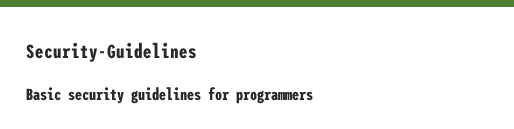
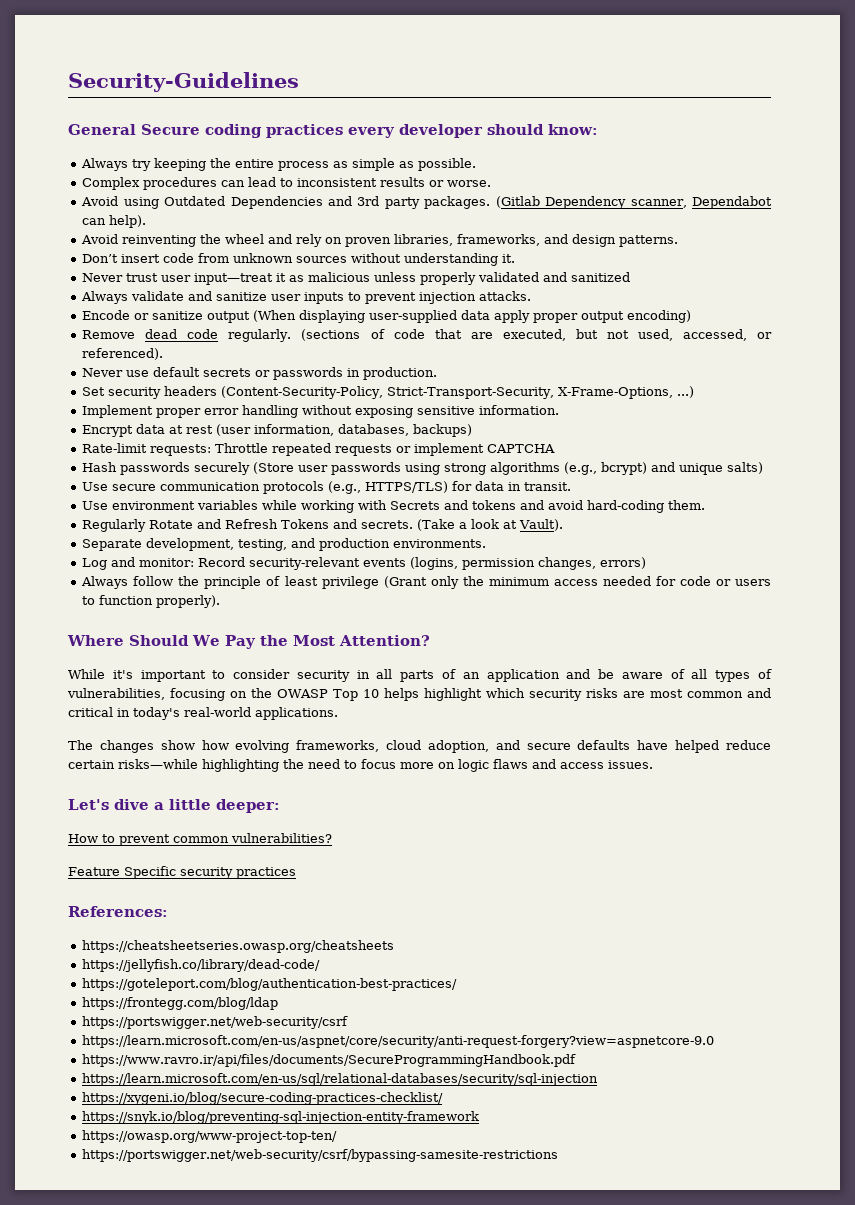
[26,87,313,104] Basic security guidelines for programmers -> [68,124,598,138] [81,158,477,171] [82,177,492,190] [81,196,772,209] [82,215,147,228] [81,234,679,247] [82,253,516,266] [82,272,631,285] [81,291,532,304] [82,310,692,323] [82,329,773,342] [82,348,164,360] [82,367,438,380] [82,386,695,399] [82,405,560,418] [82,424,473,437] [82,443,556,456] [82,462,764,475] [82,481,572,494] [82,500,706,513] [82,519,564,532] [82,538,487,551] [82,557,647,570] [81,576,772,589] [82,595,221,608] [67,635,430,649] [68,669,773,682] [67,688,771,701] [68,707,338,720] [68,740,771,753] [68,759,653,772] [68,799,280,813] [68,833,332,846] [68,866,296,879] [68,906,168,917] [82,940,395,953] [82,959,321,972] [82,978,458,991] [82,997,279,1010] [82,1016,349,1029] [82,1035,715,1048] [82,1054,577,1067] [82,1073,599,1086] [82,1092,444,1105] [82,1111,480,1124] [82,1130,338,1143] [82,1149,559,1162] General Secure coding practices every developer should know: // Always try keeping the entire process as simple as possible. // Complex procedures can lead to inconsistent results or worse. // Avoid using Outdated Dependencies and 3rd party packages. (Gitlab Dependency scanner, Dependabot can help). // Avoid reinventing the wheel and rely on proven libraries, frameworks, and design patterns. // Don’t insert code from unknown sources without understanding it. // Never trust user input—treat it as malicious unless properly validated and sanitized // Always validate and sanitize user inputs to prevent injection attacks. // Encode or sanitize output (When displaying user-supplied data apply proper output encoding) // Remove dead code regularly. (sections of code that are executed, but not used, accessed, or referenced). // Never use default secrets or passwords in production. // Set security headers (Content-Security-Policy, Strict-Transport-Security, X-Frame-Options, ...) // Implement proper error handling without exposing sensitive information. // Encrypt data at rest (user information, databases, backups) // Rate-limit requests: Throttle repeated requests or implement CAPTCHA // Hash passwords securely (Store user passwords using strong algorithms (e.g., bcrypt) and unique salts) // Use secure communication protocols (e.g., HTTPS/TLS) for data in transit. // Use environment variables while working with Secrets and tokens and avoid hard-coding them. // Regularly Rotate and Refresh Tokens and secrets. (Take a look at Vault). // Separate development, testing, and production environments. // Log and monitor: Record security-relevant events (logins, permission changes, errors) // Always follow the principle of least privilege (Grant only the minimum access needed for code or users to function properly). // Where Should We Pay the Most Attention? // While it's important to consider security in all parts of an application and be aware of all types of vulnerabilities, focusing on the OWASP Top 10 helps highlight which security risks are most common and critical in today's real-world applications. // The changes show how evolving frameworks, cloud adoption, and secure defaults have helped reduce certain risks—while highlighting the need to focus more on logic flaws and access issues. // Let's dive a little deeper: // How to prevent common vulnerabilities? // Feature Specific security practices // References: // https://cheatsheetseries.owasp.org/cheatsheets // https://jellyfish.co/library/dead-code/ // https://goteleport.com/blog/authentication-best-practices/ // https://frontegg.com/blog/ldap // https://portswigger.net/web-security/csrf // https://learn.microsoft.com/en-us/aspnet/core/security/anti-request-forgery?view=aspnetcore-9.0 // https://www.ravro.ir/api/files/documents/SecureProgrammingHandbook.pdf // https://learn.microsoft.com/en-us/sql/relational-databases/security/sql-injection // https://xygeni.io/blog/secure-coding-practices-checklist/ // https://snyk.io/blog/preventing-sql-injection-entity-framework // https://owasp.org/www-project-top-ten/ // https://portswigger.net/web-security/csrf/bypassing-samesite-restrictions

